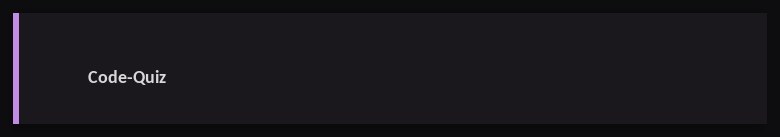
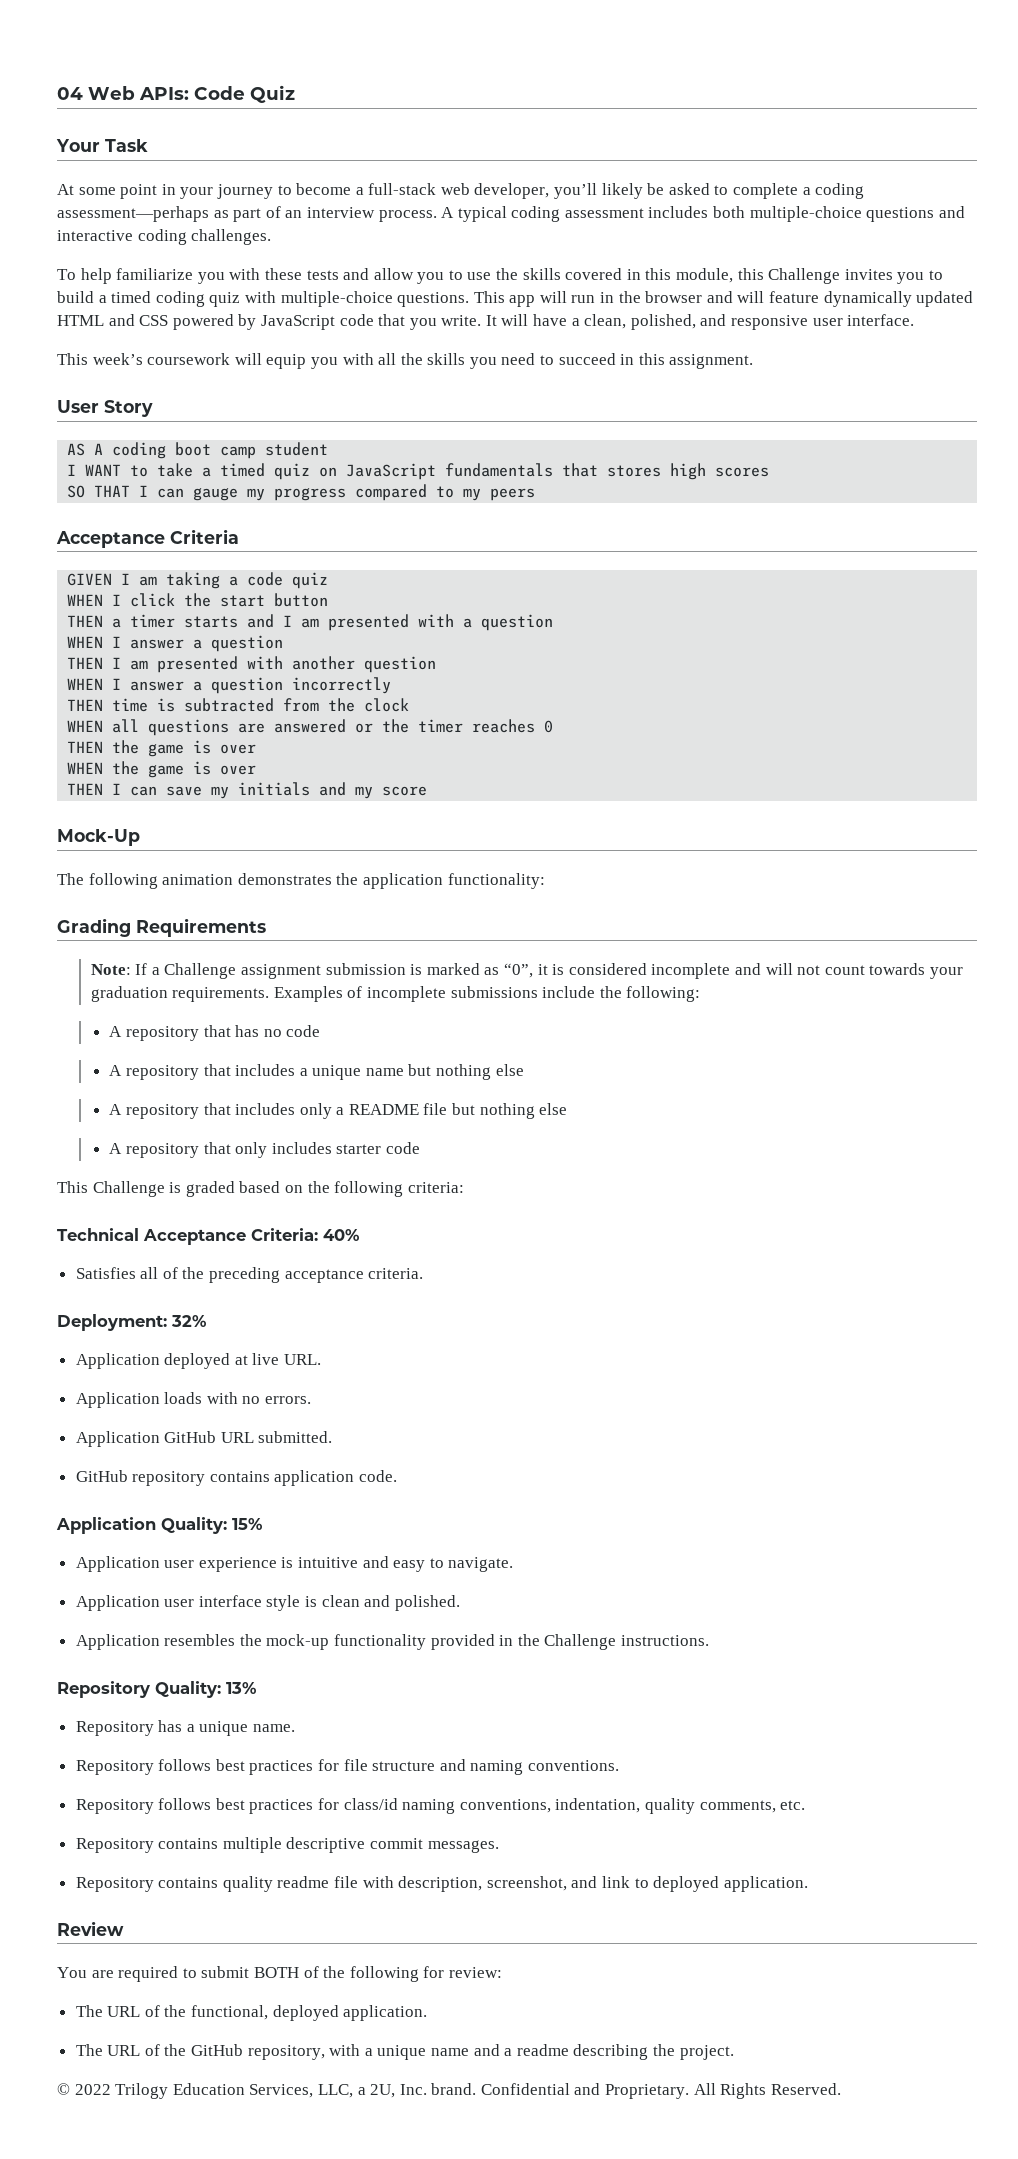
[88,70,166,85] Code-Quiz -> [57,85,295,103] [56,139,148,152] [57,183,865,199] [57,206,965,222] [57,229,272,245] [57,268,943,284] [57,291,974,307] [57,314,915,330] [57,353,754,369] [57,400,153,417] [67,442,329,459] [67,463,770,480] [67,484,536,501] [56,529,239,548] [67,572,329,589] [67,593,329,607] [67,614,554,631] [67,635,284,652] [67,656,437,673] [67,677,392,694] [67,698,410,712] [67,719,554,736] [67,740,257,757] [67,761,257,778] [67,782,428,799] [57,829,140,846] [57,873,545,889] [57,918,266,937] [90,963,963,979] [90,986,701,1002] [109,1025,321,1041] [109,1064,524,1080] [109,1103,568,1119] [109,1142,420,1158] [57,1181,464,1197] [57,1228,360,1245] [75,1267,424,1283] [57,1314,207,1331] [75,1353,322,1369] [75,1392,312,1408] [75,1431,333,1447] [75,1470,398,1486] [56,1517,263,1534] [75,1556,514,1572] [75,1595,460,1611] [75,1634,710,1650] [57,1681,257,1698] [75,1720,296,1736] [75,1759,620,1775] [75,1798,806,1814] [75,1837,499,1853] [75,1876,808,1892] [57,1921,124,1936] [57,1966,502,1982] [75,2005,428,2021] [75,2044,734,2060] [57,2083,841,2099] 04 Web APIs: Code Quiz // Your Task // At some point in your journey to become a full-stack web developer, you’ll likely be asked to complete a coding assessment—perhaps as part of an interview process. A typical coding assessment includes both multiple-choice questions and interactive coding challenges. // To help familiarize you with these tests and allow you to use the skills covered in this module, this Challenge invites you to build a timed coding quiz with multiple-choice questions. This app will run in the browser and will feature dynamically updated HTML and CSS powered by JavaScript code that you write. It will have a clean, polished, and responsive user interface. // This week’s coursework will equip you with all the skills you need to succeed in this assignment. // User Story // AS A coding boot camp student // I WANT to take a timed quiz on JavaScript fundamentals that stores high scores // SO THAT I can gauge my progress compared to my peers // Acceptance Criteria // GIVEN I am taking a code quiz // WHEN I click the start button // THEN a timer starts and I am presented with a question // WHEN I answer a question // THEN I am presented with another question // WHEN I answer a question incorrectly // THEN time is subtracted from the clock // WHEN all questions are answered or the timer reaches 0 // THEN the game is over // WHEN the game is over // THEN I can save my initials and my score // Mock-Up // The following animation demonstrates the application functionality: // Grading Requirements // Note: If a Challenge assignment submission is marked as “0”, it is considered incomplete and will not count towards your graduation requirements. Examples of incomplete submissions include the following: // A repository that has no code // A repository that includes a unique name but nothing else // A repository that includes only a README file but nothing else // A repository that only includes starter code // This Challenge is graded based on the following criteria: // Technical Acceptance Criteria: 40% // Satisfies all of the preceding acceptance criteria. // Deployment: 32% // Application deployed at live URL. // Application loads with no errors. // Application GitHub URL submitted. // GitHub repository contains application code. // Application Quality: 15% // Application user experience is intuitive and easy to navigate. // Application user interface style is clean and polished. // Application resembles the mock-up functionality provided in the Challenge instructions. // Repository Quality: 13% // Repository has a unique name. // Repository follows best practices for file structure and naming conventions. // Repository follows best practices for class/id naming conventions, indentation, quality comments, etc. // Repository contains multiple descriptive commit messages. // Repository contains quality readme file with description, screenshot, and link to deployed application. // Review // You are required to submit BOTH of the following for review: // The URL of the functional, deployed application. // The URL of the GitHub repository, with a unique name and a readme describing the project. // © 2022 Trilogy Education Services, LLC, a 2U, Inc. brand. Confidential and Proprietary. All Rights Reserved.

